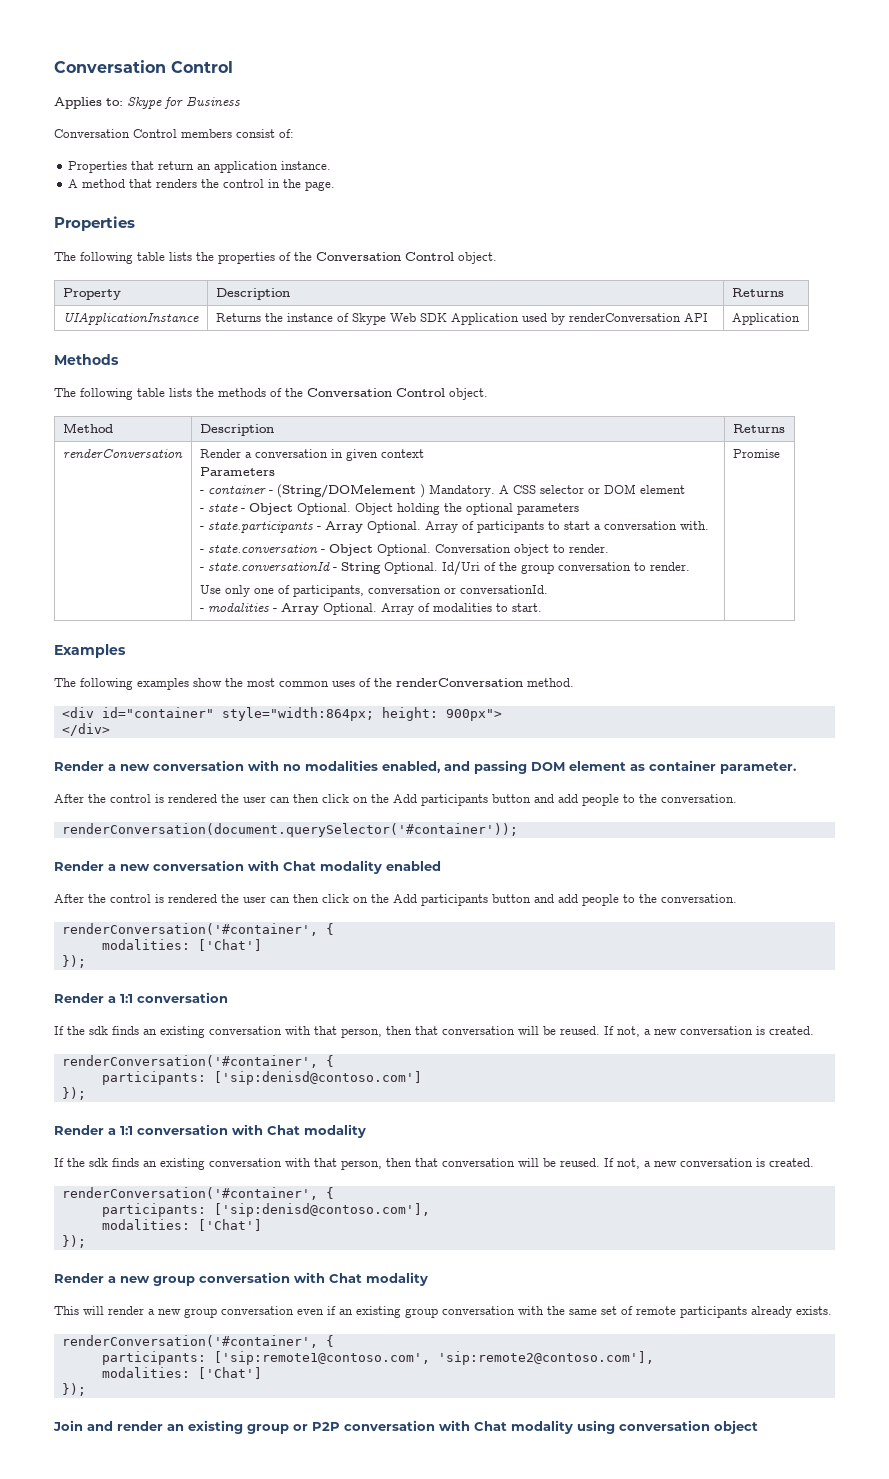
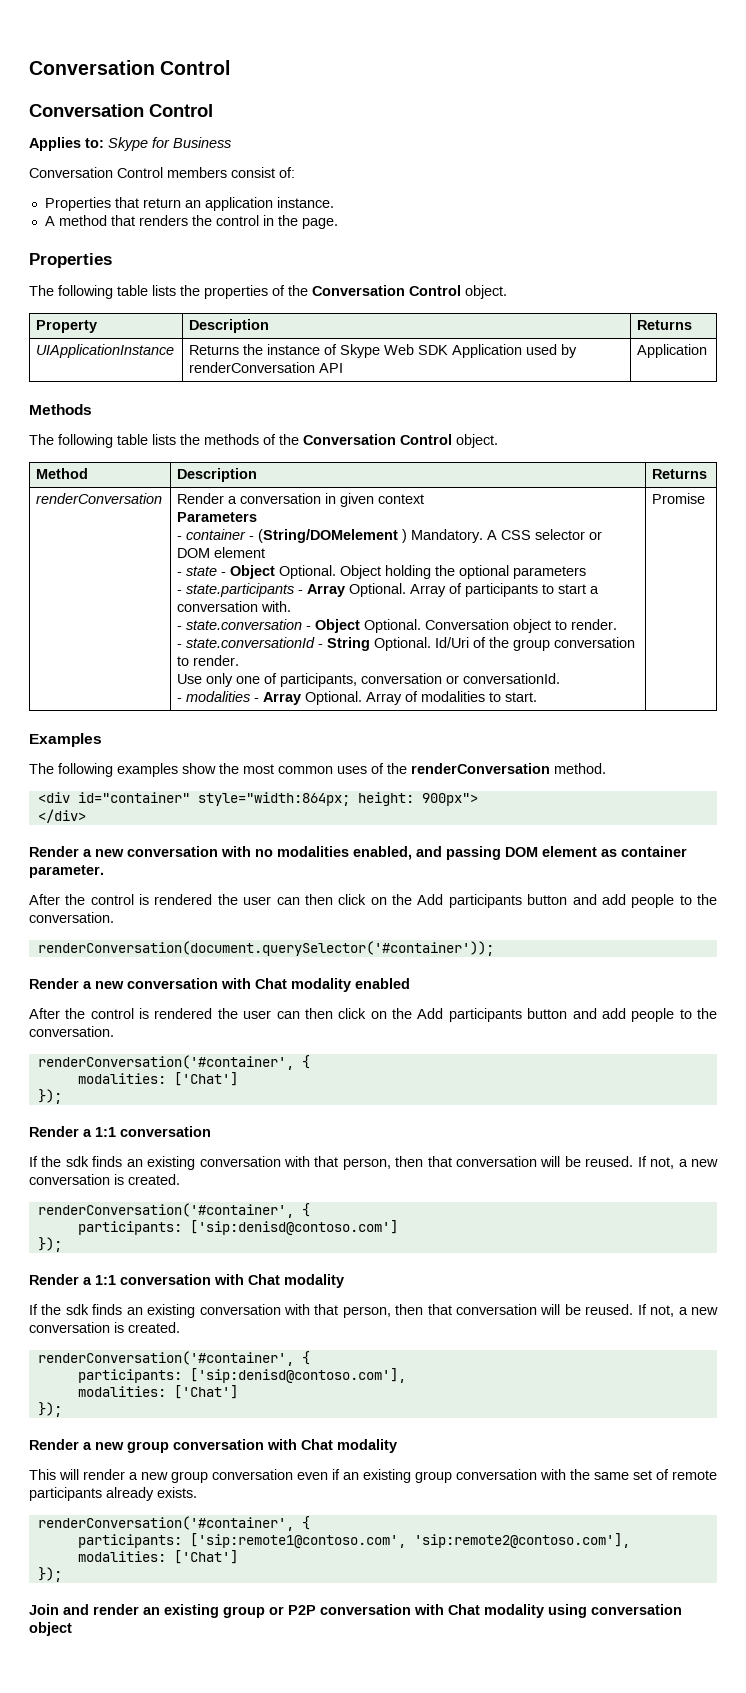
[54,60,233,73] Conversation Control -> [29,60,231,75] [29,104,213,117] Conversation Control // Conversation Control

